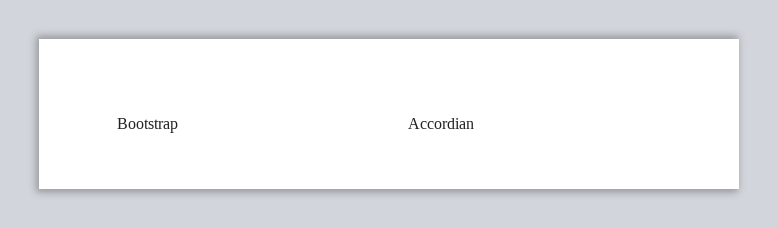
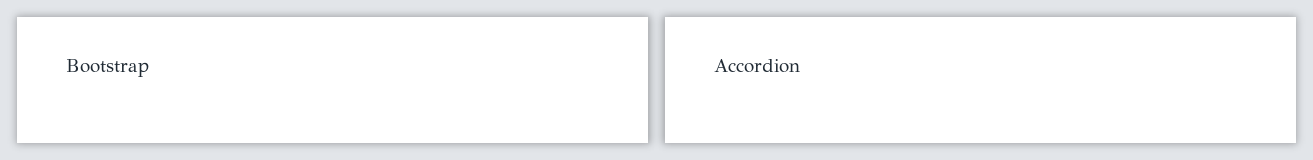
[408,118,474,129] Accordian -> [714,59,800,73] Accordion

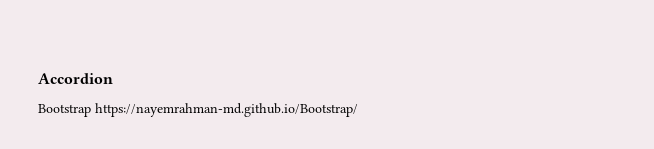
(66, 68) none -> [38,73,113,84] Accordion //
[714,59,800,73] // Accordion -> [95,103,358,117] https://nayemrahman-md.github.io/Bootstrap/

